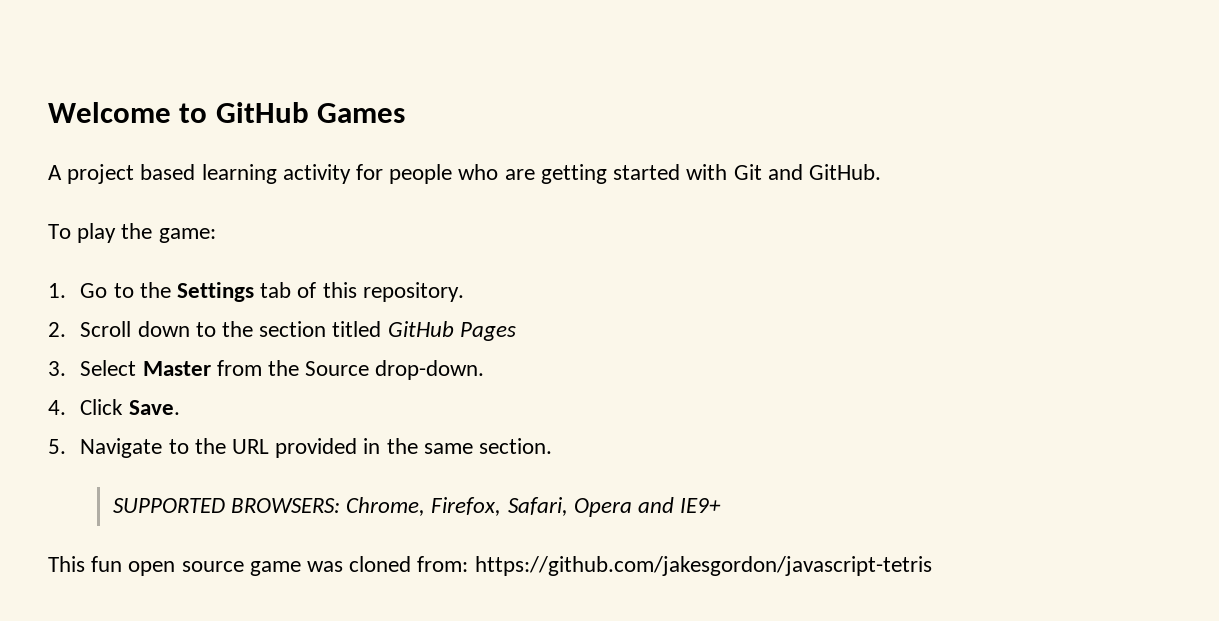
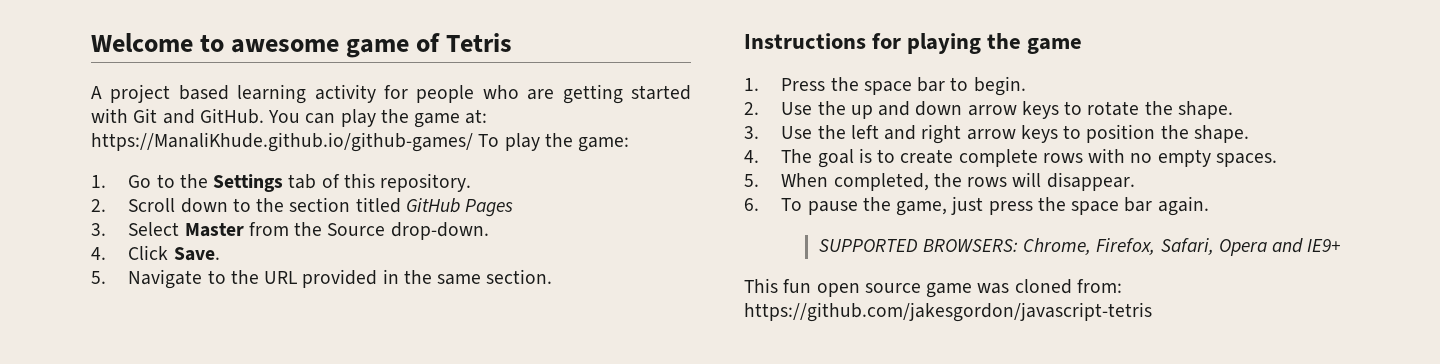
[215,102,406,123] GitHub Games -> [231,33,513,58] awesome game of Tetris
(881, 172) // -> [268,109,488,128] [91,132,473,152] You can play the game at: https://ManaliKhude.github.io/github-games/
(553, 446) none -> [744,33,1083,54] [744,76,1026,96] [744,101,1233,119] [744,124,1249,144] [744,148,1277,168] [744,172,1135,191] [744,196,1209,216] // Instructions for playing the game // 1. Press the space bar to begin. // 2. Use the up and down arrow keys to rotate the shape. // 3. Use the left and right arrow keys to position the shape. // 4. The goal is to create complete rows with no empty spaces. // 5. When completed, the rows will disappear. // 6. To pause the game, just press the space bar again.

